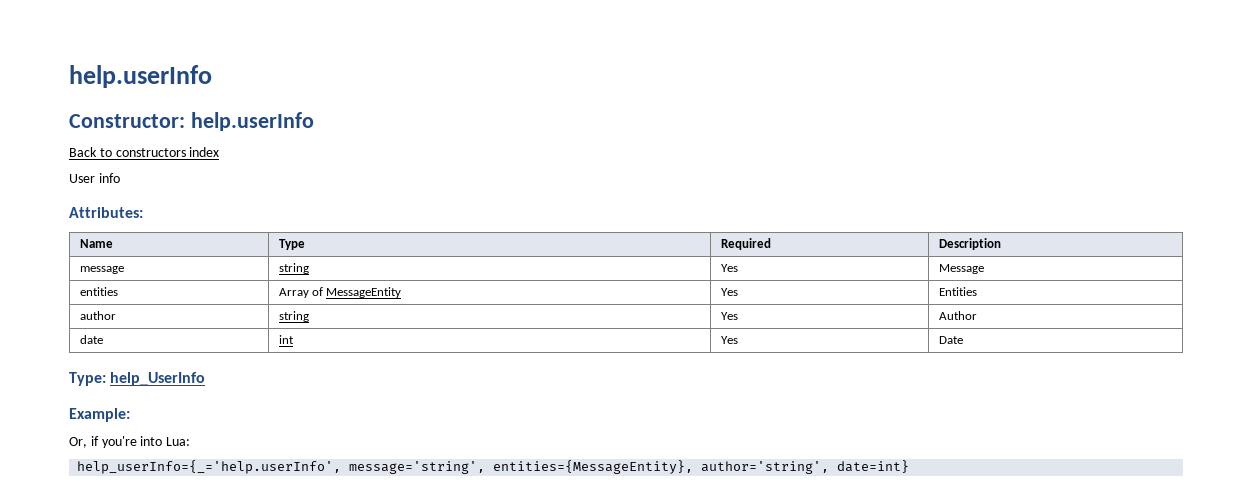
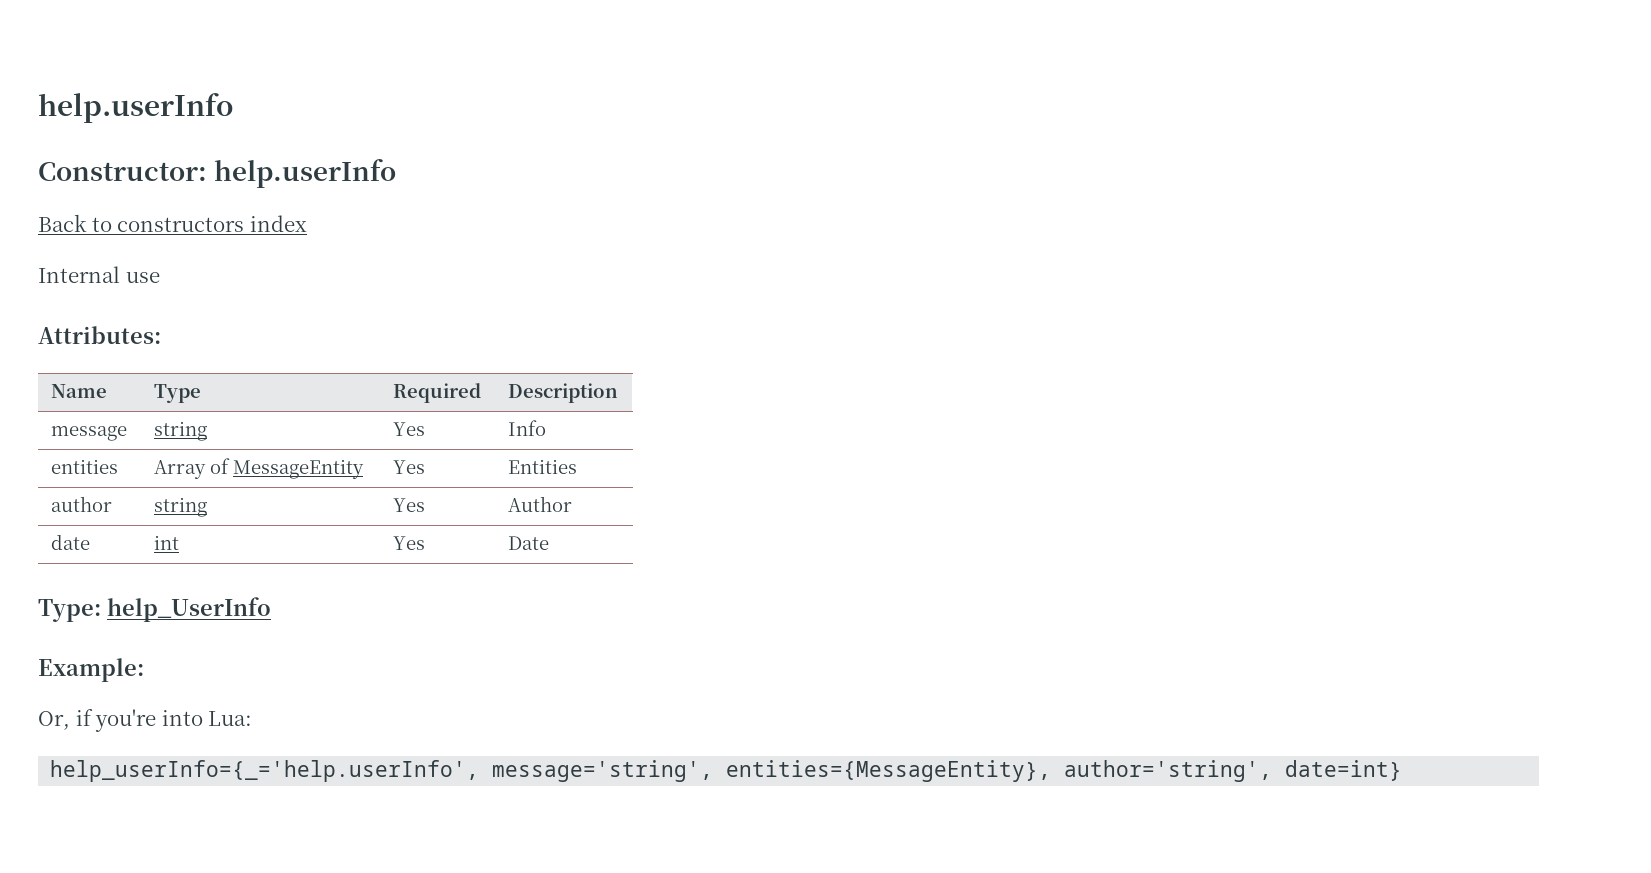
[69,173,120,183] User info -> [38,266,160,283] Internal use
[938,264,984,274] Message -> [508,420,547,436] Info

